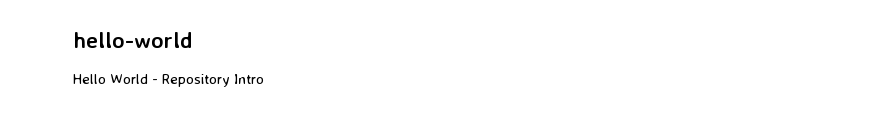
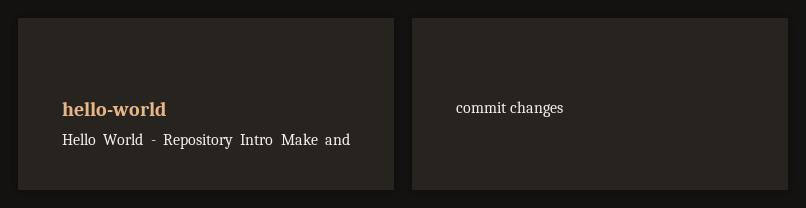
(264, 79) none -> [280,133,350,145] [456,101,564,117] Make and commit changes

